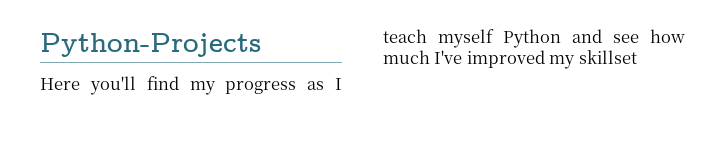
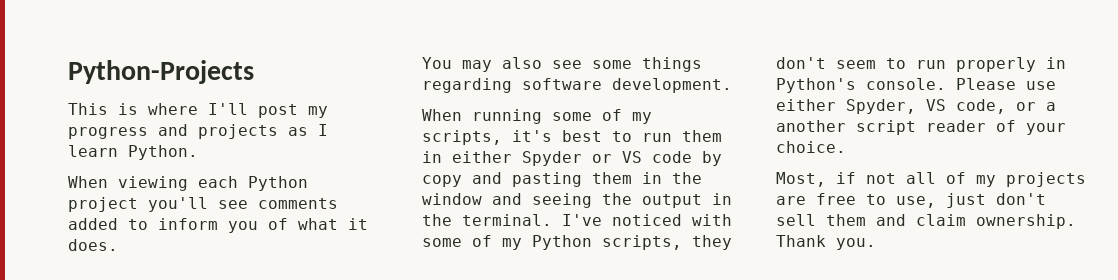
[40,76,342,95] [383,29,685,48] [383,50,637,69] Here you'll find my progress as I teach myself Python and see how much I've improved my skillset -> [68,103,328,118] [68,124,328,139] [68,145,198,160] [68,176,308,191] [68,197,338,212] [68,218,368,233] [68,239,118,251] [422,57,702,72] [422,78,732,93] [422,109,652,124] [422,130,722,145] [422,151,722,166] [422,172,702,187] [422,193,732,208] [422,214,732,226] [422,235,732,250] [776,57,1066,72] [776,78,1056,93] [776,99,1056,114] [776,120,1066,135] [776,141,846,153] [776,172,1086,187] [776,193,1046,208] [776,214,1076,229] [776,235,876,250] This is where I'll post my progress and projects as I learn Python. // When viewing each Python project you'll see comments added to inform you of what it does. // You may also see some things regarding software development. // When running some of my scripts, it's best to run them in either Spyder or VS code by copy and pasting them in the window and seeing the output in the terminal. I've noticed with some of my Python scripts, they don't seem to run properly in Python's console. Please use either Spyder, VS code, or a another script reader of your choice. // Most, if not all of my projects are free to use, just don't sell them and claim ownership. Thank you.

